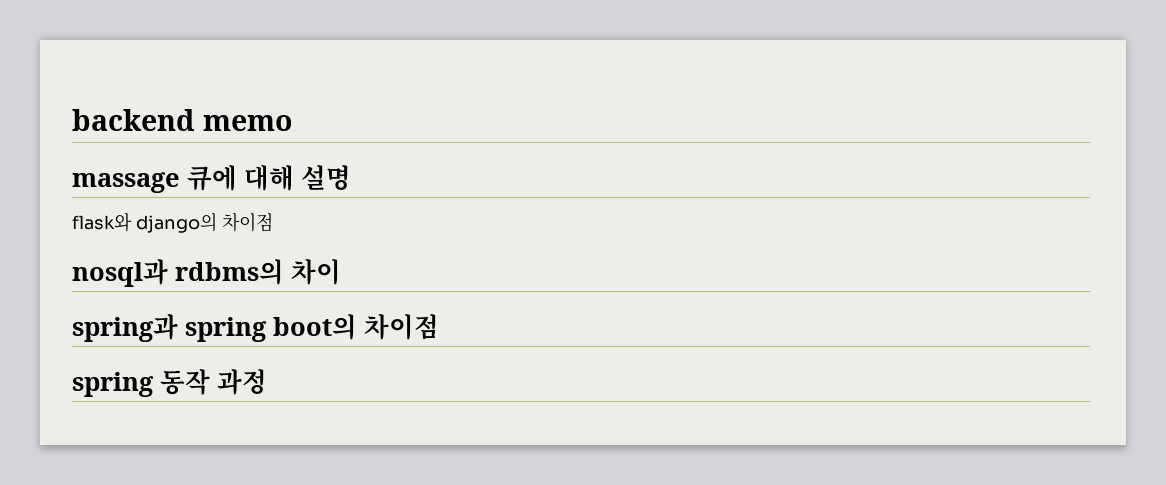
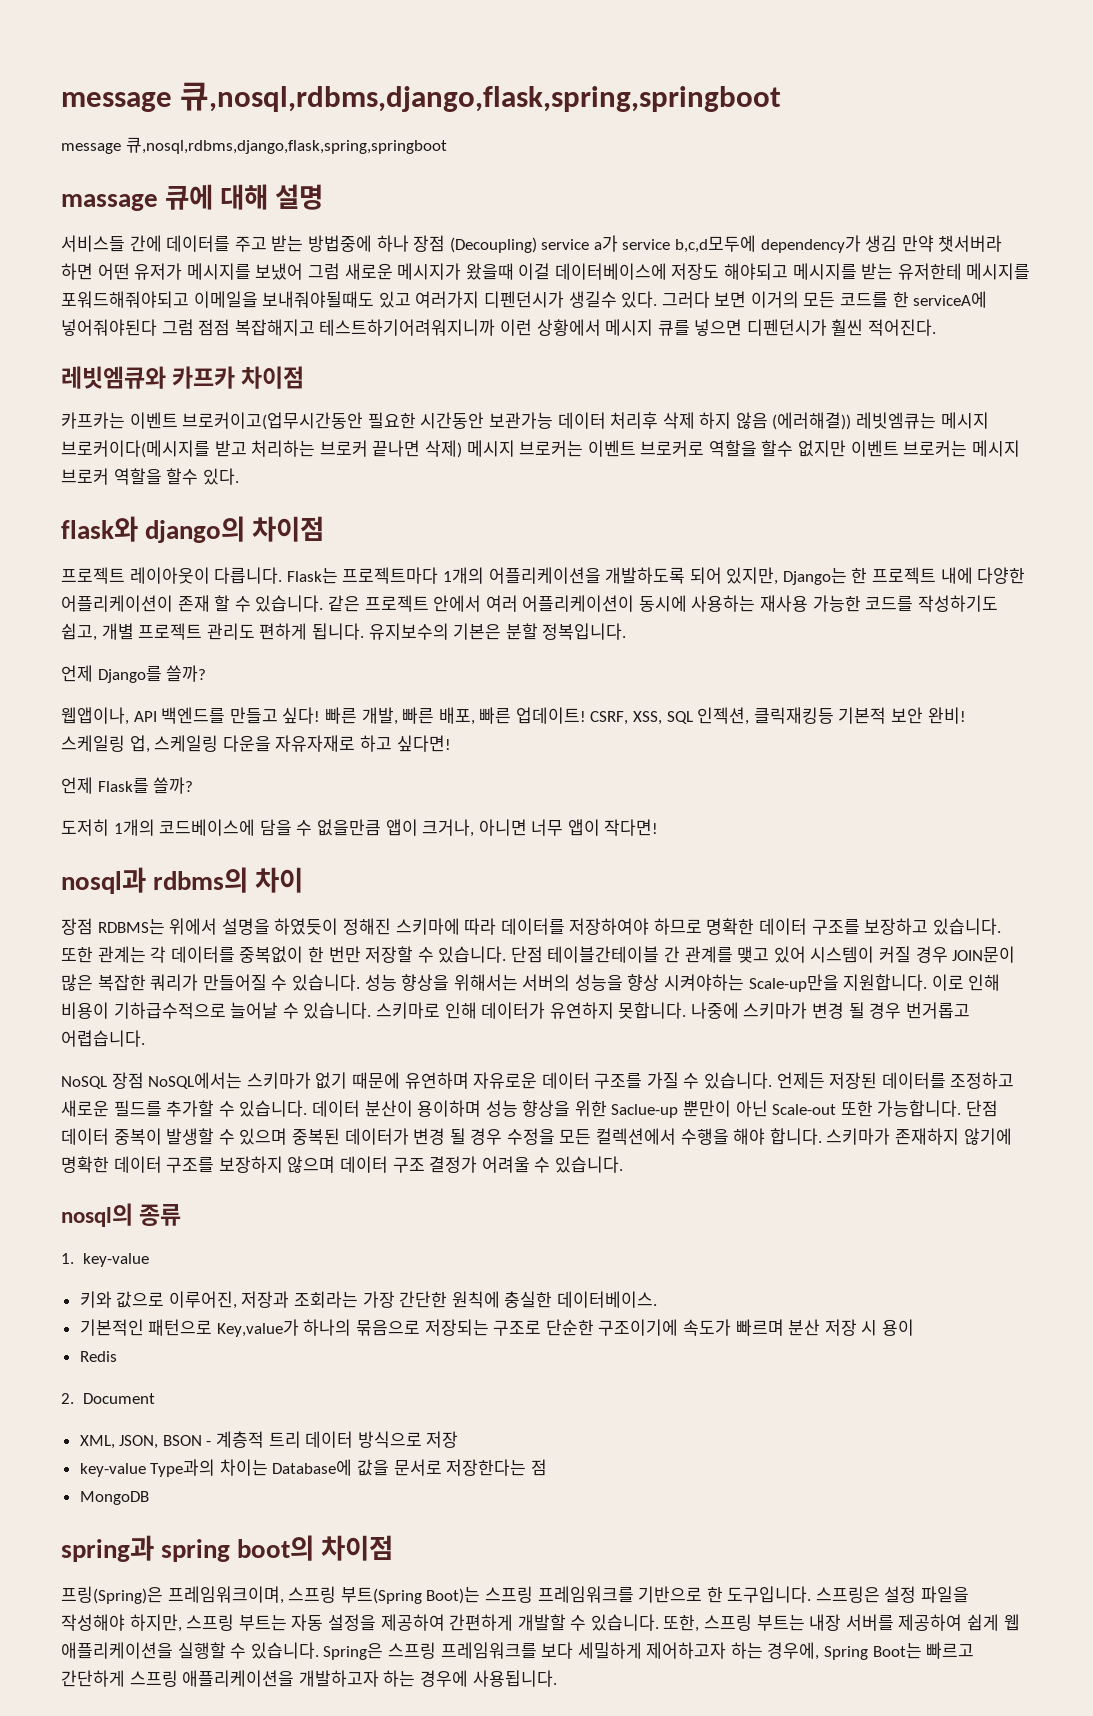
[72,109,292,131] backend memo -> [61,82,782,112] [61,137,447,154] message 큐,nosql,rdbms,django,flask,spring,springboot // message 큐,nosql,rdbms,django,flask,spring,springboot
[72,212,273,233] [72,259,341,287] [72,314,439,342] [72,369,267,397] flask와 django의 차이점 // nosql과 rdbms의 차이 // spring과 spring boot의 차이점 // spring 동작 과정 -> [61,235,1003,253] [61,263,1031,280] [61,291,988,308] [61,319,937,336] [61,366,305,389] [61,412,989,430] [61,440,1020,458] [61,468,239,485] [61,516,325,543] [61,567,1026,585] [61,595,998,612] [61,623,627,641] [61,665,207,683] [61,707,966,725] [61,735,451,753] [61,777,194,794] [61,819,659,837] [61,867,304,894] [61,918,1001,935] [61,946,1016,963] [61,974,1001,992] [61,1002,970,1019] [61,1030,145,1047] [61,1072,1015,1089] [61,1100,999,1118] [61,1128,1012,1145] [61,1156,623,1173] [61,1203,182,1227] [61,1253,149,1267] [79,1291,658,1309] [79,1319,914,1337] [79,1351,117,1362] [61,1393,155,1404] [79,1431,459,1449] [79,1459,547,1477] [79,1491,149,1505] [61,1535,394,1562] [61,1586,970,1604] [61,1614,1020,1632] [61,1642,975,1660] [61,1670,557,1687] 서비스들 간에 데이터를 주고 받는 방법중에 하나 장점 (Decoupling) service a가 service b,c,d모두에 dependency가 생김 만약 챗서버라 하면 어떤 유저가 메시지를 보냈어 그럼 새로운 메시지가 왔을때 이걸 데이터베이스에 저장도 해야되고 메시지를 받는 유저한테 메시지를 포워드해줘야되고 이메일을 보내줘야될때도 있고 여러가지 디펜던시가 생길수 있다. 그러다 보면 이거의 모든 코드를 한 serviceA에 넣어줘야된다 그럼 점점 복잡해지고 테스트하기어려워지니까 이런 상황에서 메시지 큐를 넣으면 디펜던시가 훨씬 적어진다. // 레빗엠큐와 카프카 차이점 // 카프카는 이벤트 브로커이고(업무시간동안 필요한 시간동안 보관가능 데이터 처리후 삭제 하지 않음 (에러해결)) 레빗엠큐는 메시지 브로커이다(메시지를 받고 처리하는 브로커 끝나면 삭제) 메시지 브로커는 이벤트 브로커로 역할을 할수 없지만 이벤트 브로커는 메시지 브로커 역할을 할수 있다. // flask와 django의 차이점 // 프로젝트 레이아웃이 다릅니다. Flask는 프로젝트마다 1개의 어플리케이션을 개발하도록 되어 있지만, Django는 한 프로젝트 내에 다양한 어플리케이션이 존재 할 수 있습니다. 같은 프로젝트 안에서 여러 어플리케이션이 동시에 사용하는 재사용 가능한 코드를 작성하기도 쉽고, 개별 프로젝트 관리도 편하게 됩니다. 유지보수의 기본은 분할 정복입니다. // 언제 Django를 쓸까? // 웹앱이나, API 백엔드를 만들고 싶다! 빠른 개발, 빠른 배포, 빠른 업데이트! CSRF, XSS, SQL 인젝션, 클릭재킹등 기본적 보안 완비! 스케일링 업, 스케일링 다운을 자유자재로 하고 싶다면! // 언제 Flask를 쓸까? // 도저히 1개의 코드베이스에 담을 수 없을만큼 앱이 크거나, 아니면 너무 앱이 작다면! // nosql과 rdbms의 차이 // 장점 RDBMS는 위에서 설명을 하였듯이 정해진 스키마에 따라 데이터를 저장하여야 하므로 명확한 데이터 구조를 보장하고 있습니다. 또한 관계는 각 데이터를 중복없이 한 번만 저장할 수 있습니다. 단점 테이블간테이블 간 관계를 맺고 있어 시스템이 커질 경우 JOIN문이 많은 복잡한 쿼리가 만들어질 수 있습니다. 성능 향상을 위해서는 서버의 성능을 향상 시켜야하는 Scale-up만을 지원합니다. 이로 인해 비용이 기하급수적으로 늘어날 수 있습니다. 스키마로 인해 데이터가 유연하지 못합니다. 나중에 스키마가 변경 될 경우 번거롭고 어렵습니다. // NoSQL 장점 NoSQL에서는 스키마가 없기 때문에 유연하며 자유로운 데이터 구조를 가질 수 있습니다. 언제든 저장된 데이터를 조정하고 새로운 필드를 추가할 수 있습니다. 데이터 분산이 용이하며 성능 향상을 위한 Saclue-up 뿐만이 아닌 Scale-out 또한 가능합니다. 단점 데이터 중복이 발생할 수 있으며 중복된 데이터가 변경 될 경우 수정을 모든 컬렉션에서 수행을 해야 합니다. 스키마가 존재하지 않기에 명확한 데이터 구조를 보장하지 않으며 데이터 구조 결정가 어려울 수 있습니다. // nosql의 종류 // 1. key-value // 키와 값으로 이루어진, 저장과 조회라는 가장 간단한 원칙에 충실한 데이터베이스. // 기본적인 패턴으로 Key,value가 하나의 묶음으로 저장되는 구조로 단순한 구조이기에 속도가 빠르며 분산 저장 시 용이 // Redis // 2. Document // XML, JSON, BSON - 계층적 트리 데이터 방식으로 저장 // key-value Type과의 차이는 Database에 값을 문서로 저장한다는 점 // MongoDB // spring과 spring boot의 차이점 // 프링(Spring)은 프레임워크이며, 스프링 부트(Spring Boot)는 스프링 프레임워크를 기반으로 한 도구입니다. 스프링은 설정 파일을 작성해야 하지만, 스프링 부트는 자동 설정을 제공하여 간편하게 개발할 수 있습니다. 또한, 스프링 부트는 내장 서버를 제공하여 쉽게 웹 애플리케이션을 실행할 수 있습니다. Spring은 스프링 프레임워크를 보다 세밀하게 제어하고자 하는 경우에, Spring Boot는 빠르고 간단하게 스프링 애플리케이션을 개발하고자 하는 경우에 사용됩니다.

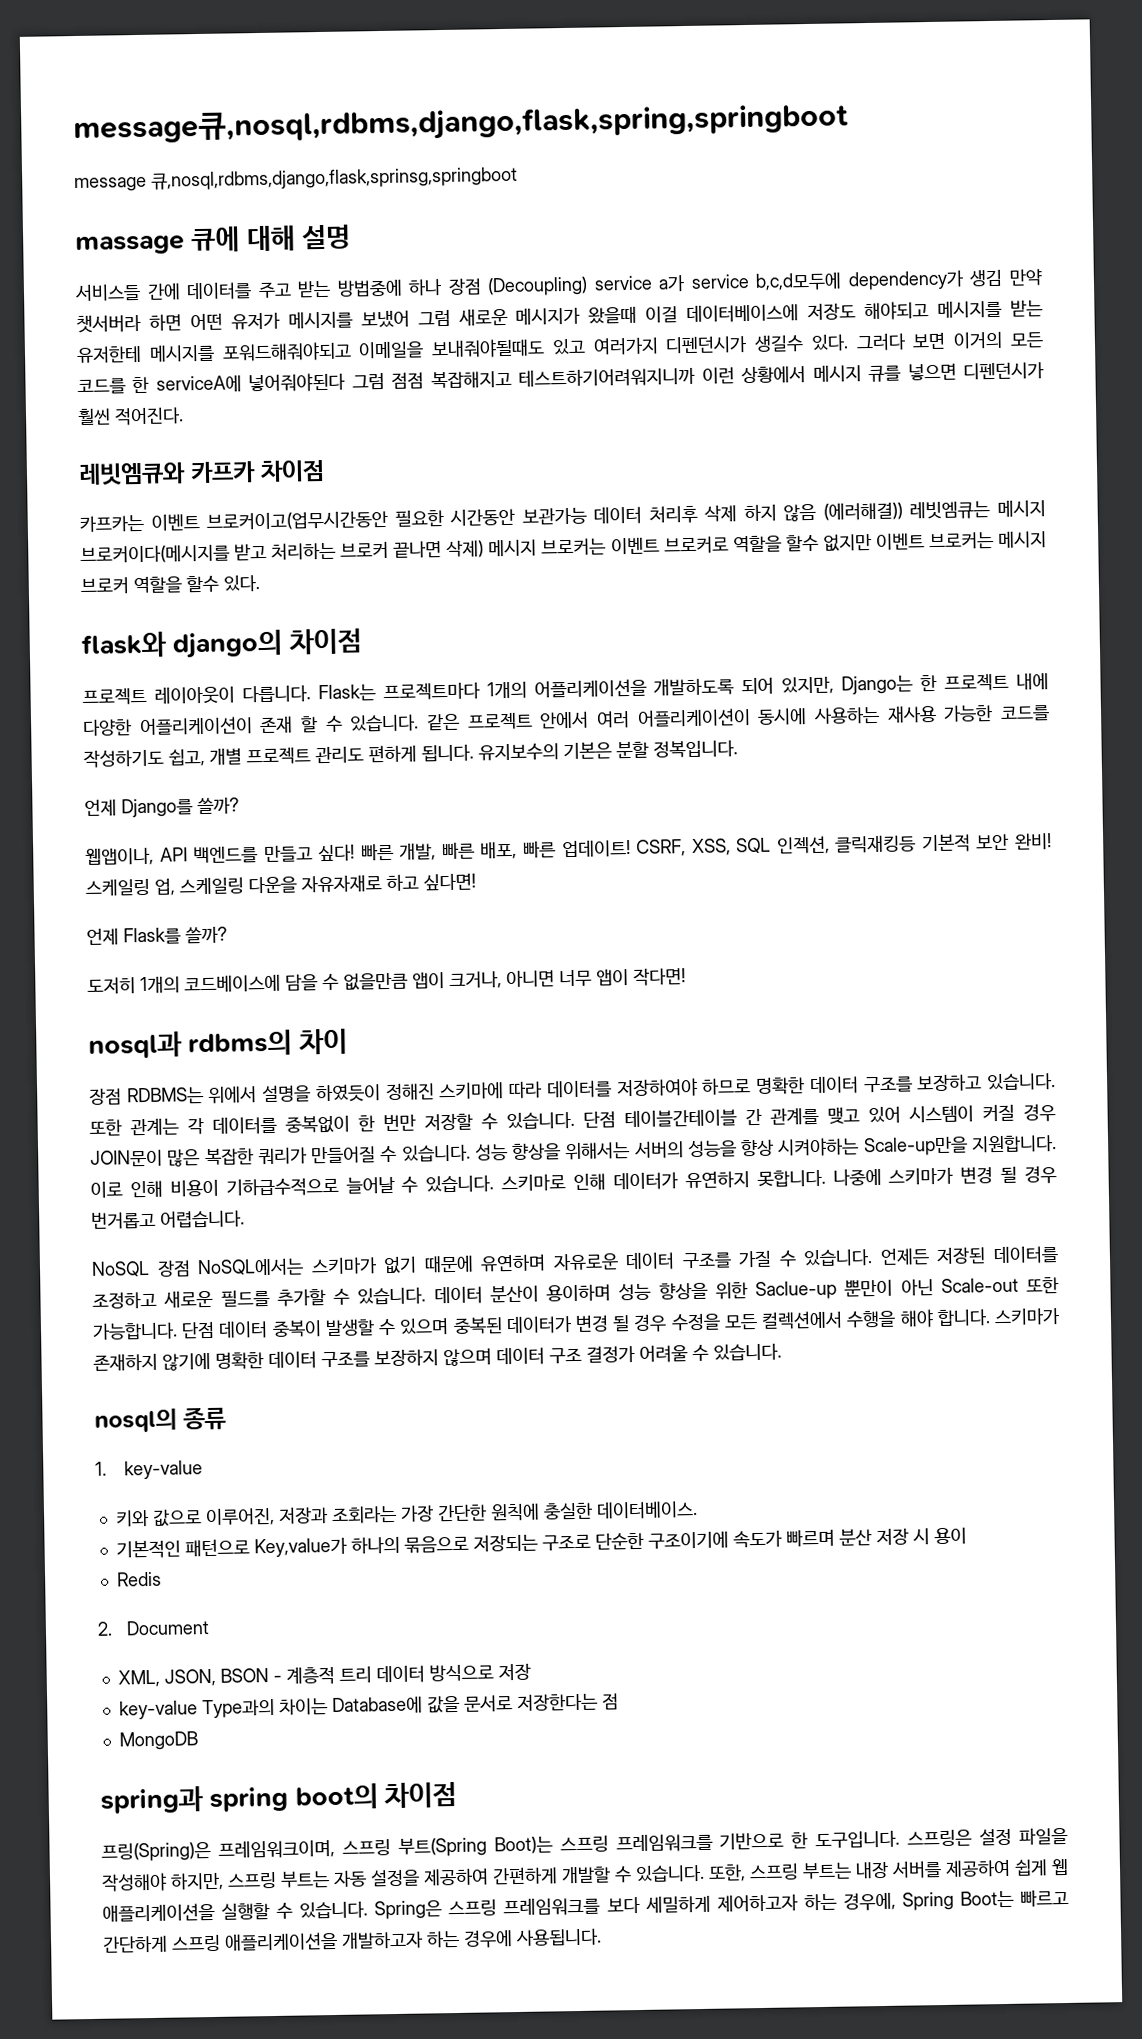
[61,82,782,112] [61,137,447,154] message 큐,nosql,rdbms,django,flask,spring,springboot // message 큐,nosql,rdbms,django,flask,spring,springboot -> [73,102,849,146] [74,166,518,193] message큐,nosql,rdbms,django,flask,spring,springboot // message 큐,nosql,rdbms,django,flask,sprinsg,springboot

